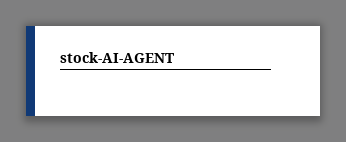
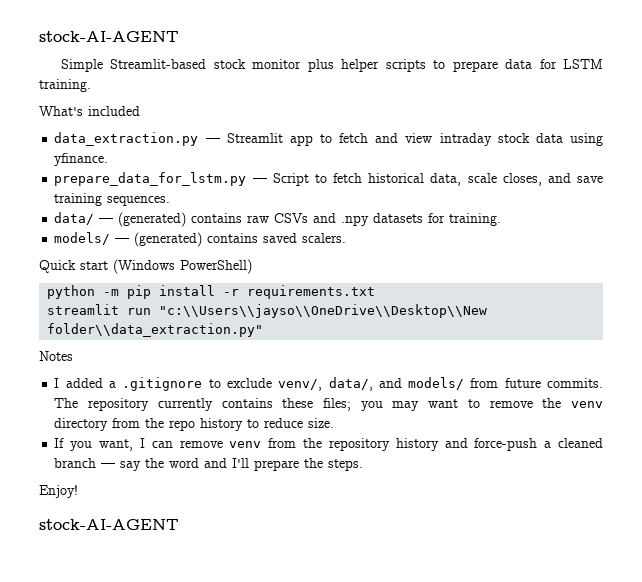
[60,52,174,63] stock-AI-AGENT -> [39,31,179,42] [60,59,603,72] [39,79,91,92] [39,106,140,116] [54,132,603,146] [54,153,109,166] [54,172,604,186] [54,193,171,206] [54,212,502,227] [54,232,347,247] [39,259,252,274] [47,285,376,299] [47,304,488,318] [47,323,264,337] [39,351,73,361] [54,377,604,391] [54,398,604,411] [54,418,335,431] [54,438,603,451] [54,458,364,471] [39,485,78,498] [39,519,179,530] stock-AI-AGENT // Simple Streamlit-based stock monitor plus helper scripts to prepare data for LSTM training. // What's included // data_extraction.py — Streamlit app to fetch and view intraday stock data using yfinance. // prepare_data_for_lstm.py — Script to fetch historical data, scale closes, and save training sequences. // data/ — (generated) contains raw CSVs and .npy datasets for training. // models/ — (generated) contains saved scalers. // Quick start (Windows PowerShell) // python -m pip install -r requirements.txt // streamlit run "c:\\Users\\jayso\\OneDrive\\Desktop\\New folder\\data_extraction.py" // Notes // I added a .gitignore to exclude venv/, data/, and models/ from future commits. The repository currently contains these files; you may want to remove the venv directory from the repo history to reduce size. // If you want, I can remove venv from the repository history and force-push a cleaned branch — say the word and I'll prepare the steps. // Enjoy! // stock-AI-AGENT

